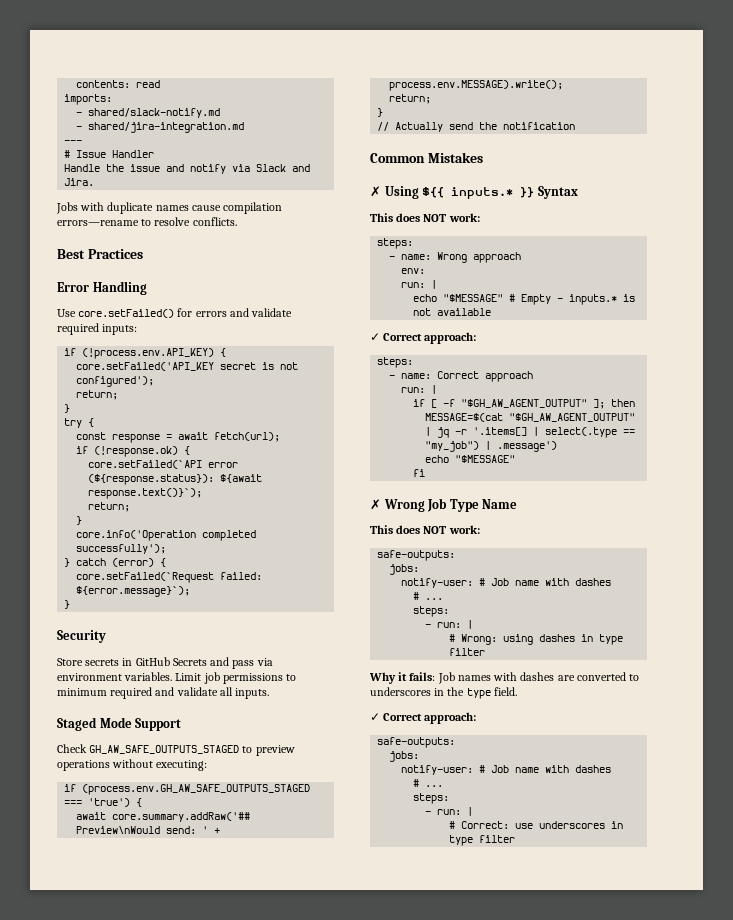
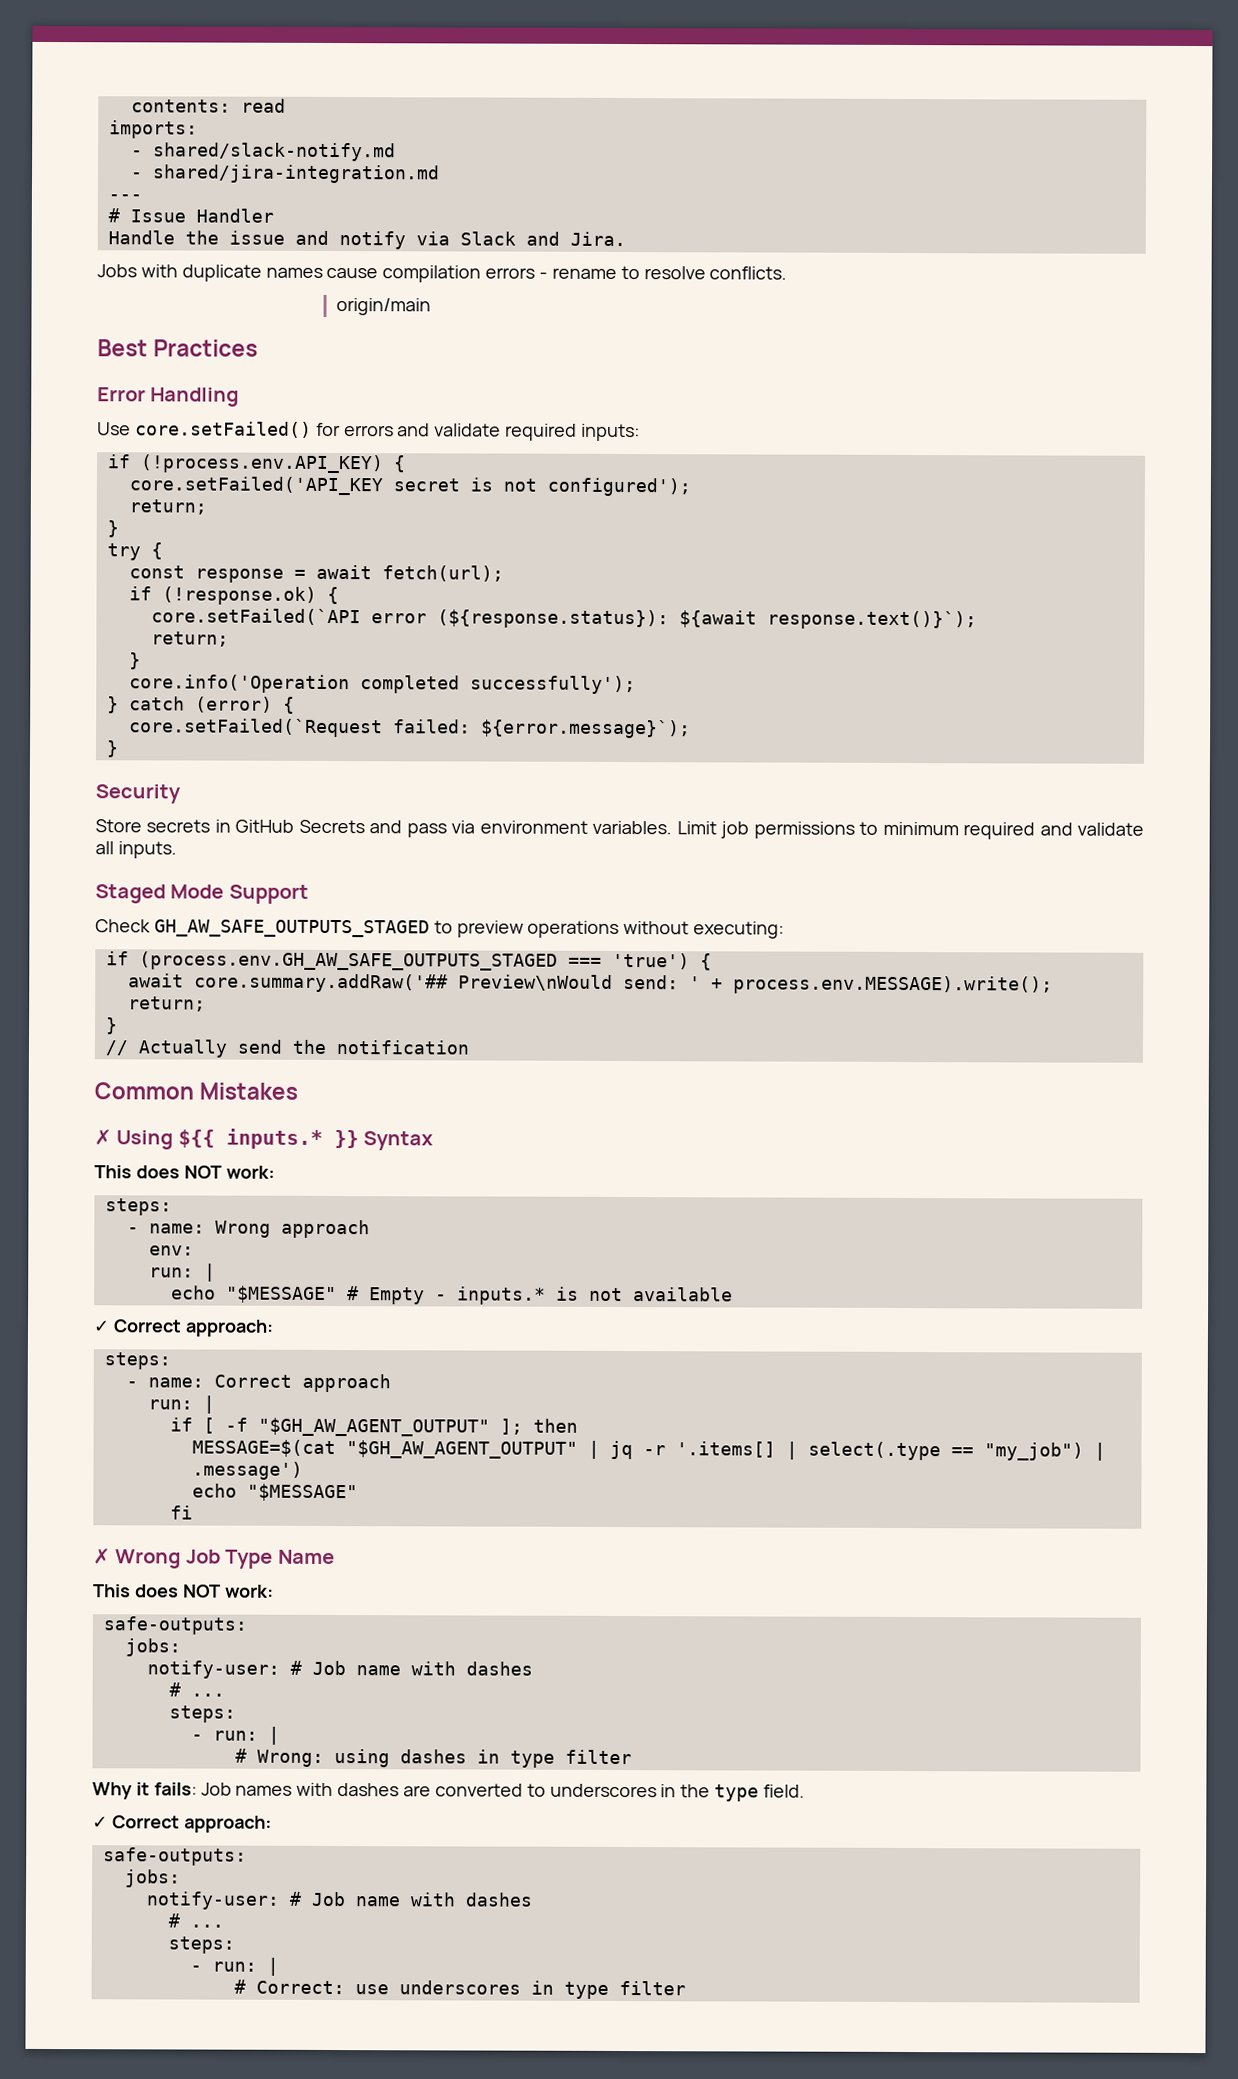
[57,220,139,226] errors—rename -> [485,267,617,279] errors - rename
(237, 221) none -> [335,298,431,316] // origin/main

